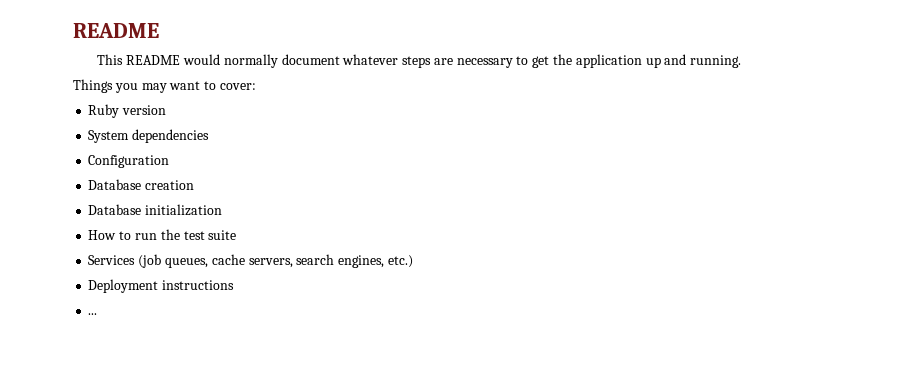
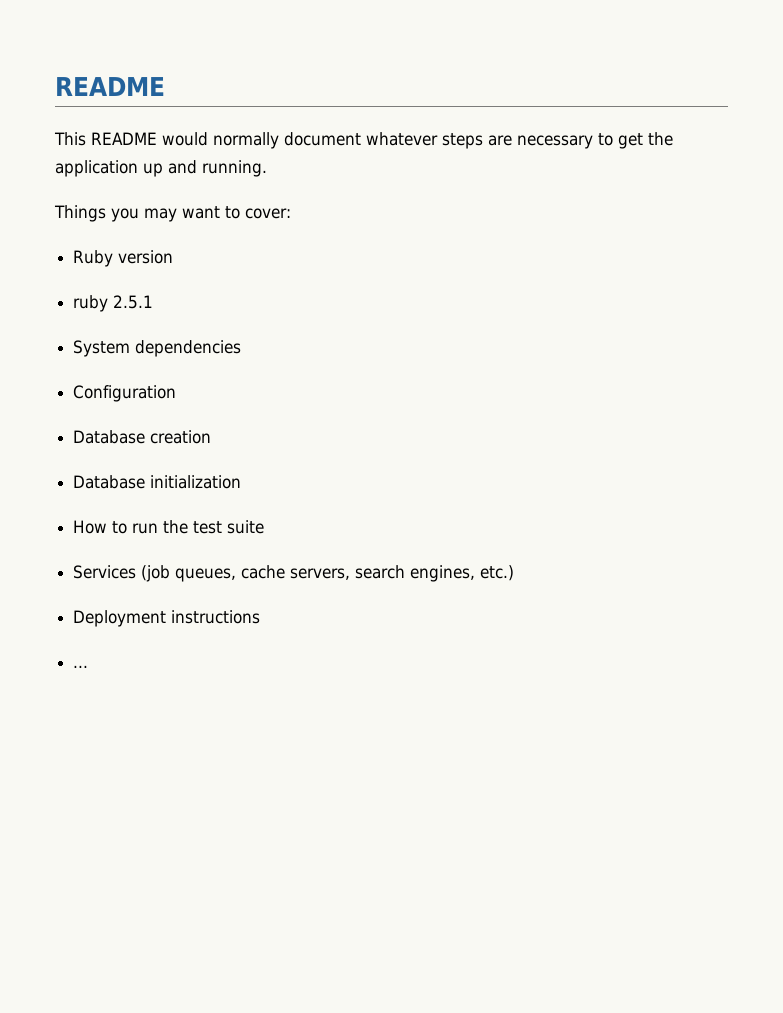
(167, 110) none -> [73,295,154,312] // ruby 2.5.1

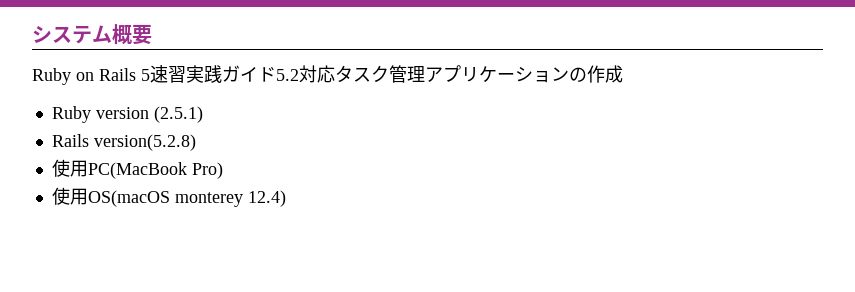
[55,77,165,96] [54,132,673,149] [55,160,267,177] [54,205,291,222] [73,250,174,267] [73,295,154,312] [73,340,242,357] [73,385,177,402] [73,430,212,444] [73,475,242,489] [73,520,265,534] [73,565,515,582] [73,610,261,627] [73,665,89,668] README // This README would normally document whatever steps are necessary to get the application up and running. // Things you may want to cover: // Ruby version // ruby 2.5.1 // System dependencies // Configuration // Database creation // Database initialization // How to run the test suite // Services (job queues, cache servers, search engines, etc.) // Deployment instructions // ... -> [32,24,152,45] [32,65,623,85] [51,106,203,123] [51,134,196,151] [51,159,223,179] [51,187,286,207] システム概要 // Ruby on Rails 5速習実践ガイド5.2対応タスク管理アプリケーションの作成 // Ruby version (2.5.1) // Rails version(5.2.8) // 使用PC(MacBook Pro) // 使用OS(macOS monterey 12.4)

